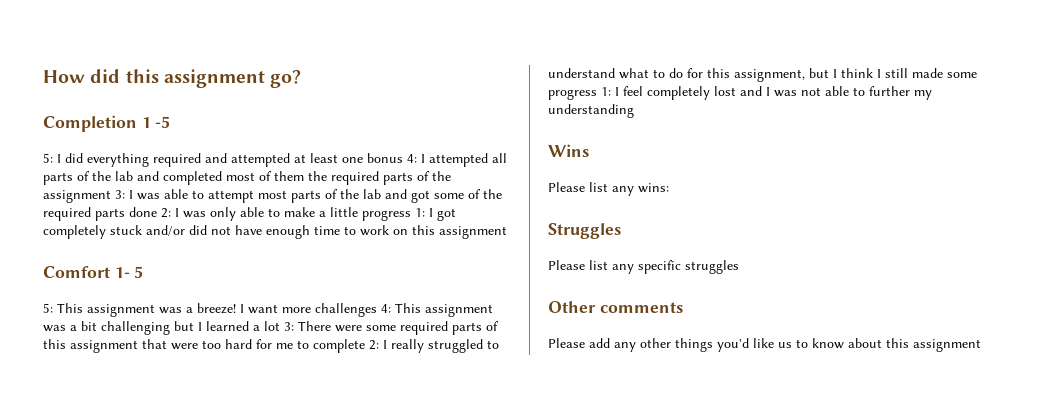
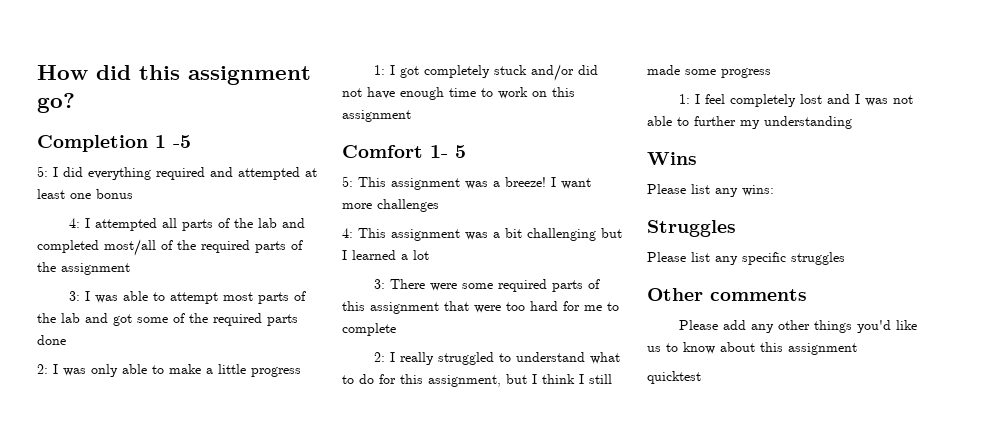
(403, 158) none -> (133, 194) //
[226,171,304,181] most of them -> [104,239,173,256] most/all of
(111, 196) none -> (130, 269) //
(157, 212) none -> (66, 340) //
(411, 215) none -> (301, 372) //
(377, 310) none -> (439, 205) //
(280, 326) none -> (429, 255) //
(365, 346) none -> (396, 329) //
(597, 94) none -> (771, 73) //
(981, 345) none -> [647,371,701,384] // quicktest

